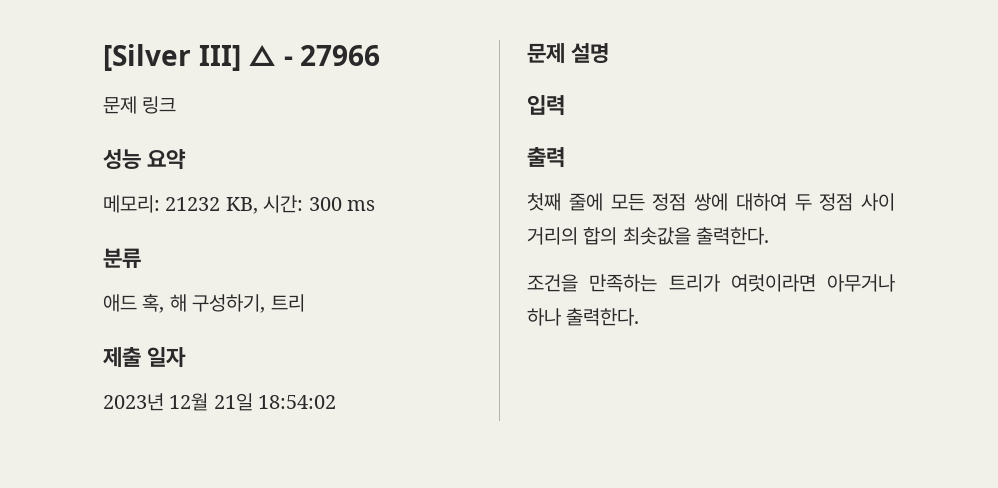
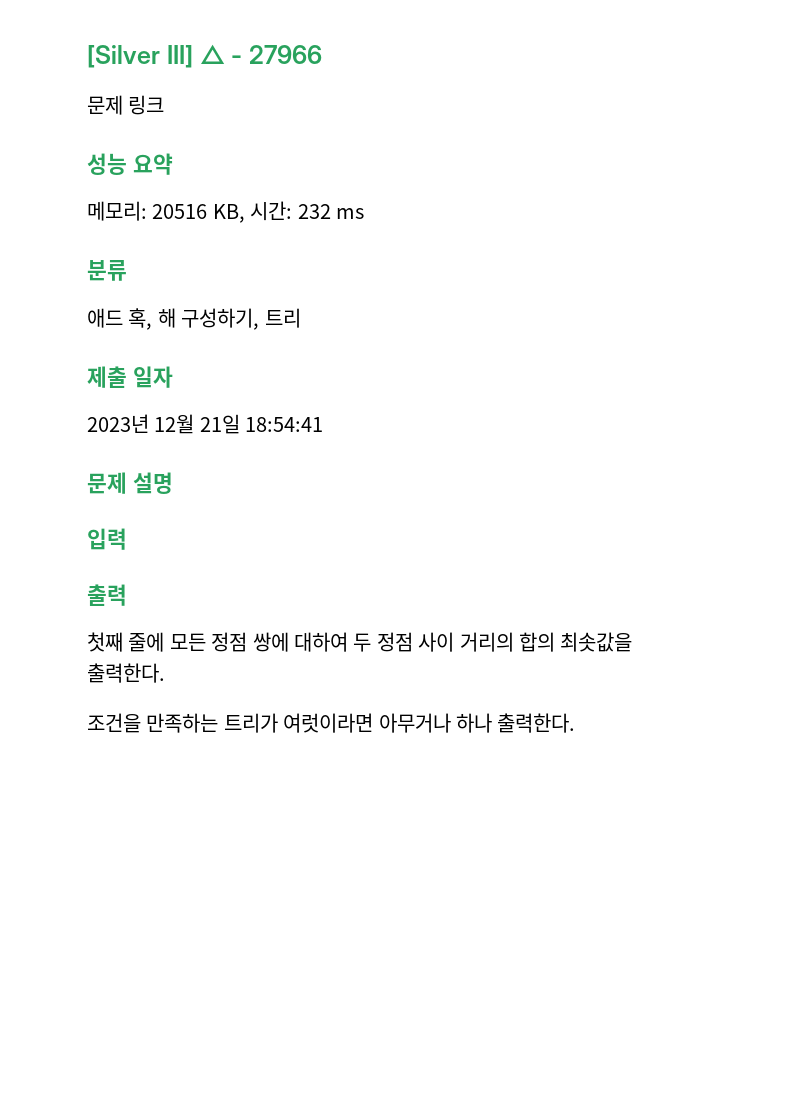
[165,197,221,211] 21232 -> [152,204,208,219] 20516
[308,197,342,211] 300 -> [297,204,331,219] 232
[258,395,337,409] 18:54:02 -> [245,417,324,432] 18:54:41

